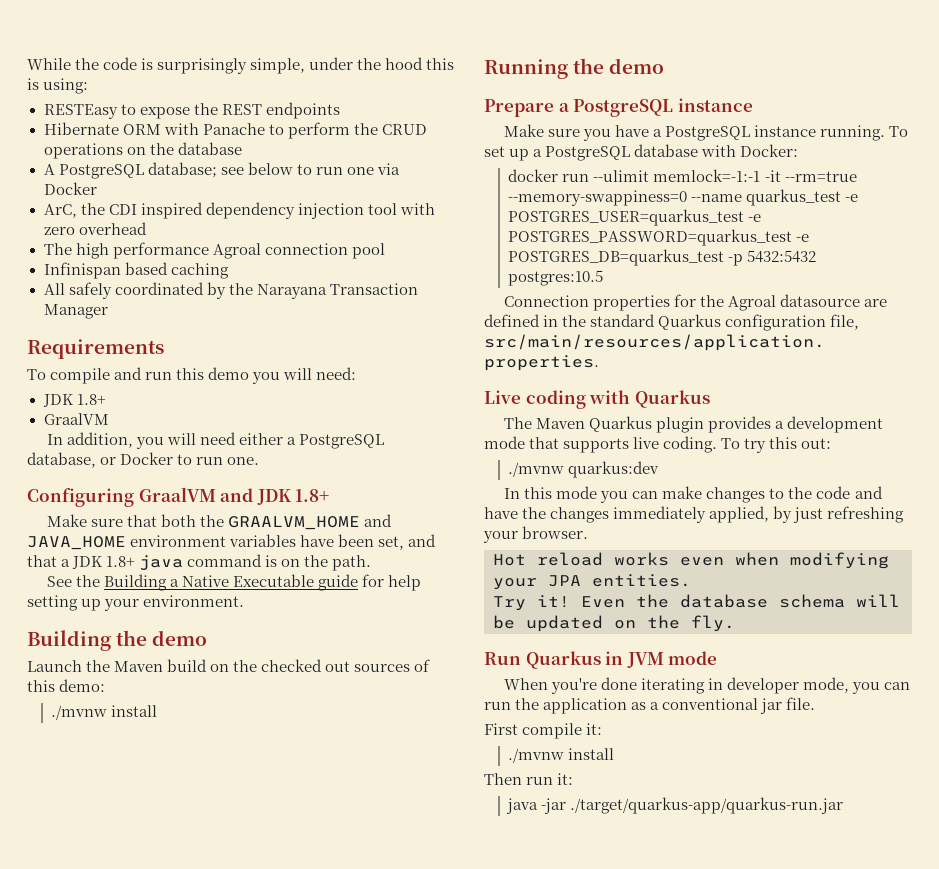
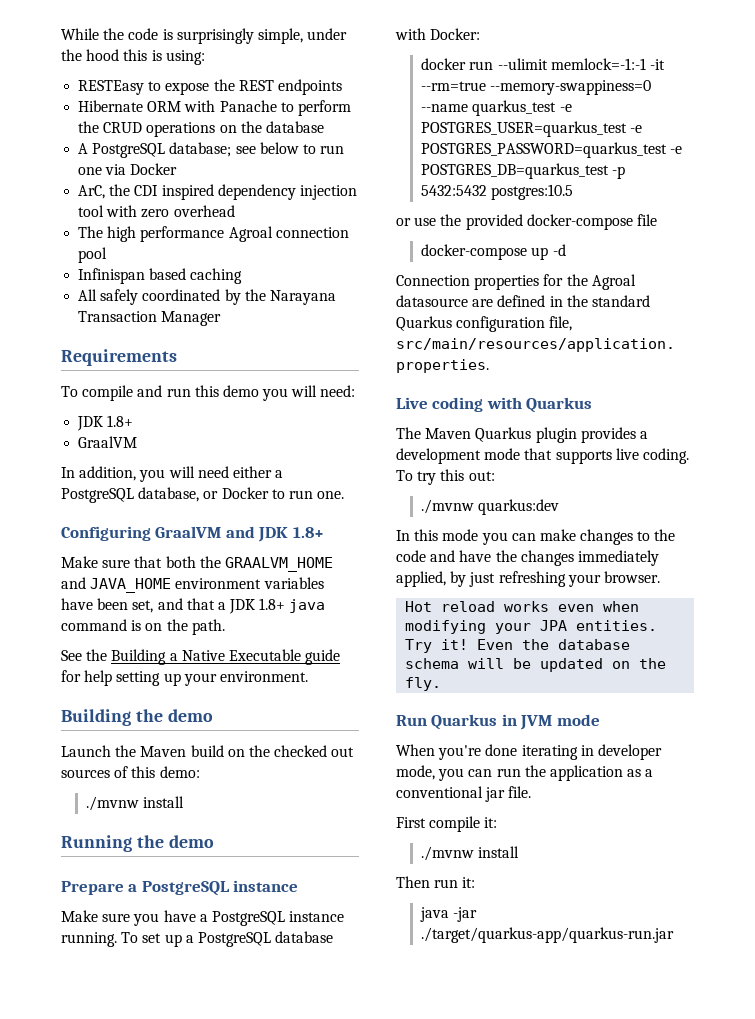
(604, 278) none -> [396,214,657,230] [421,244,566,260] // or use the provided docker-compose file // docker-compose up -d

